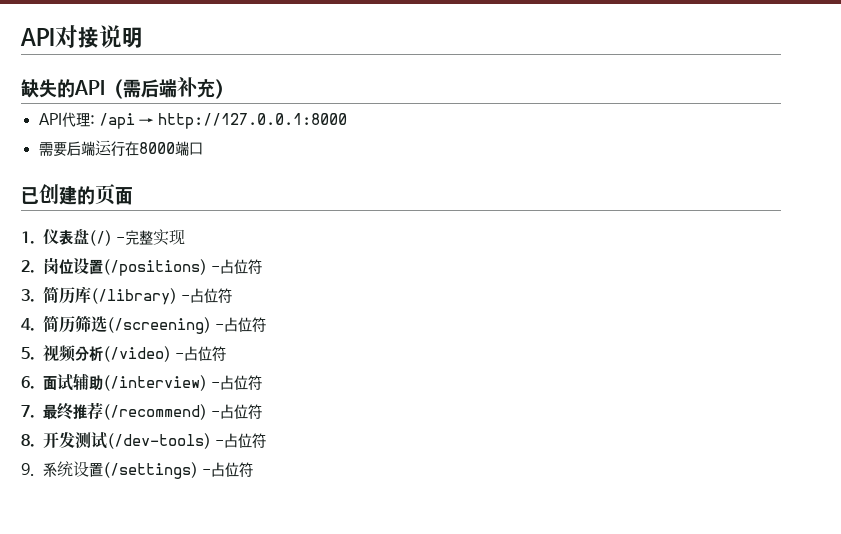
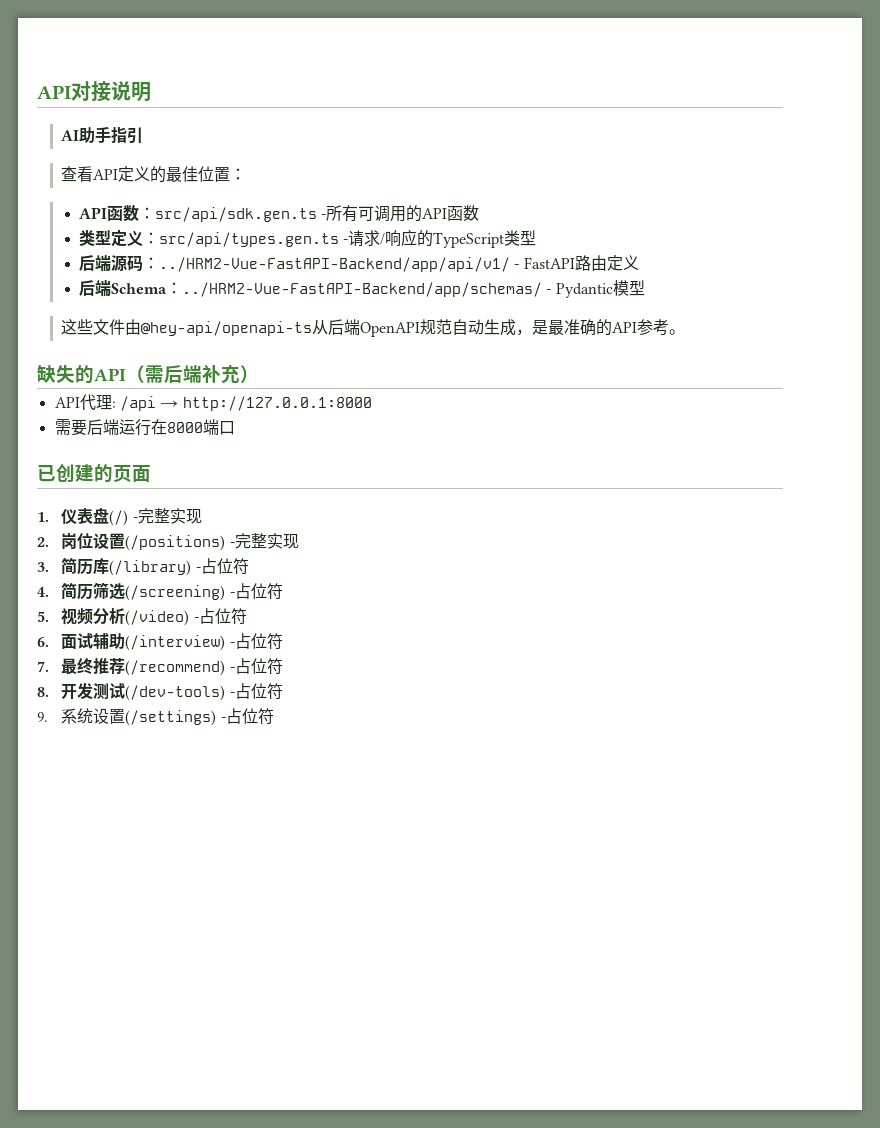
(143, 37) none -> [61,126,144,143] [61,166,247,183] [79,205,480,222] [79,229,537,248] [79,255,639,272] [79,280,645,298] [61,319,686,337] // AI助手指引 // 查看API定义的最佳位置： // API函数：src/api/sdk.gen.ts -所有可调用的API函数 // 类型定义：src/api/types.gen.ts -请求/响应的TypeScript类型 // 后端源码：../HRM2-Vue-FastAPI-Backend/app/api/v1/ - FastAPI路由定义 // 后端Schema：../HRM2-Vue-FastAPI-Backend/app/schemas/ - Pydantic模型 // 这些文件由@hey-api/openapi-ts从后端OpenAPI规范自动生成，是最准确的API参考。
[220,259,263,274] 占位符 -> [234,533,299,549] 完整实现

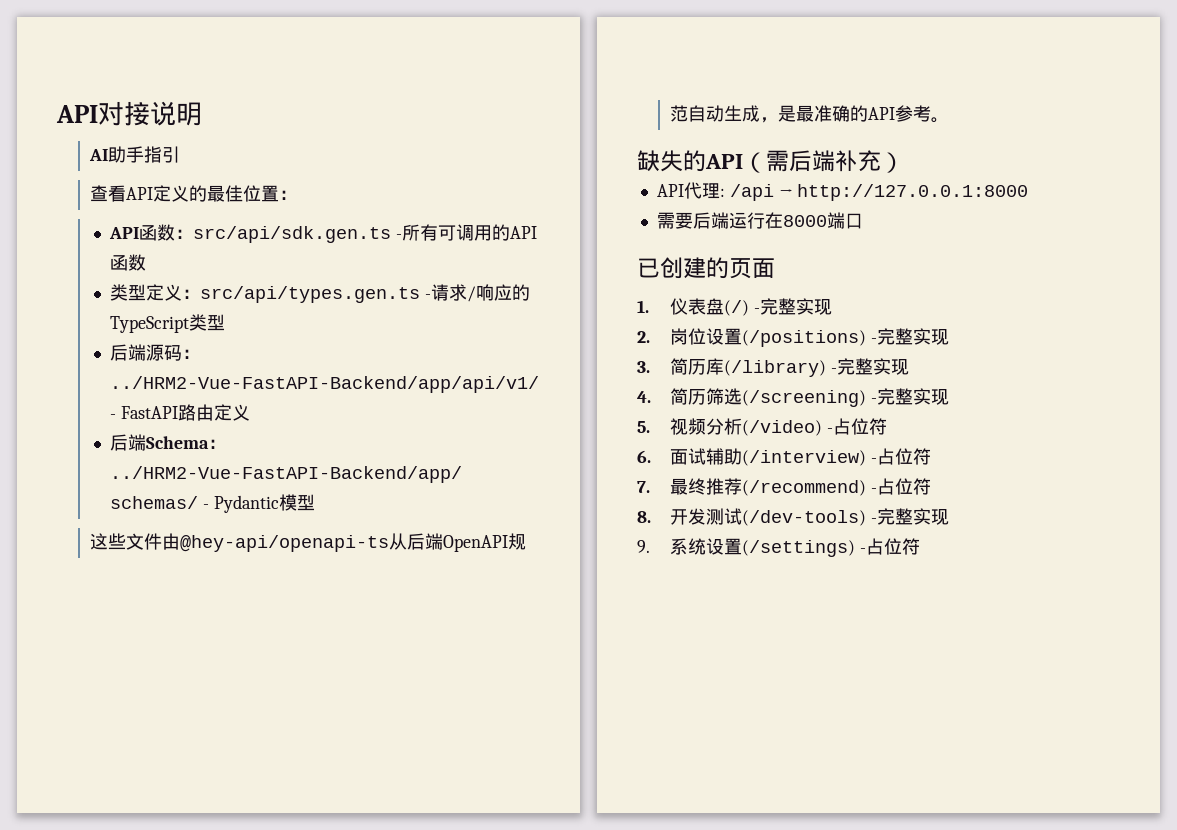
[200,558,249,575] 占位符 -> [837,358,910,375] 完整实现
[234,583,283,600] 占位符 -> [877,388,950,405] 完整实现
[234,683,283,700] 占位符 -> [877,508,950,525] 完整实现

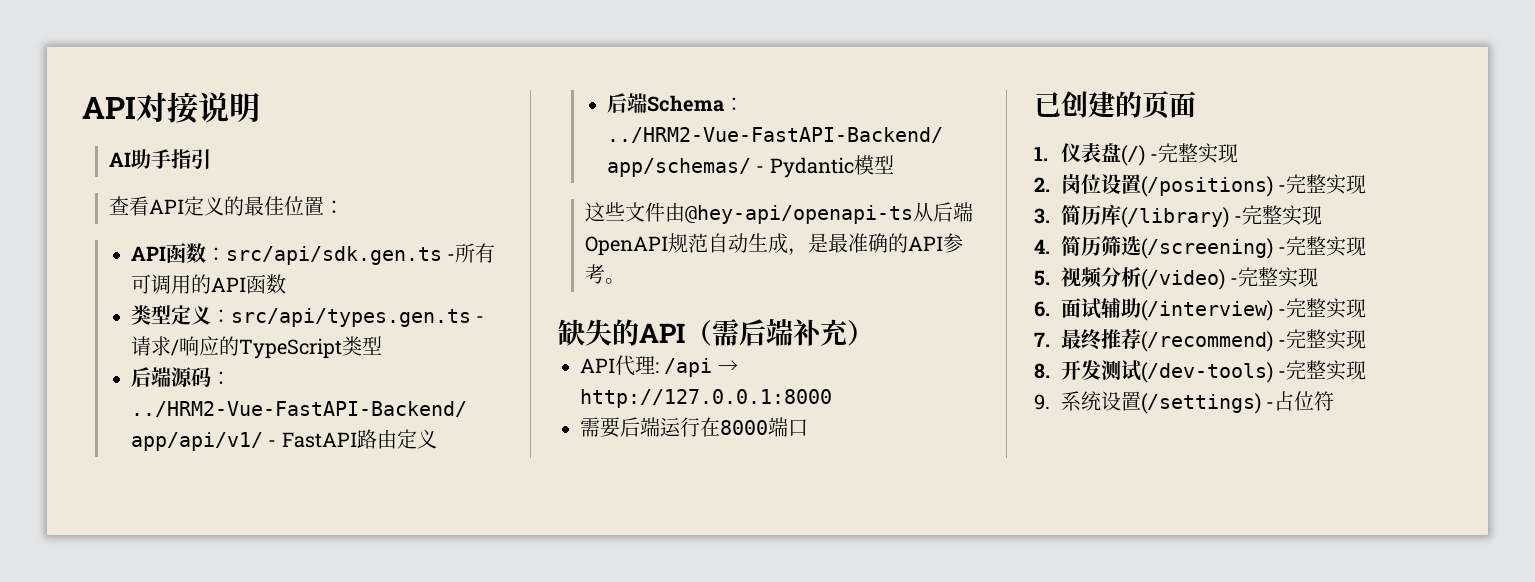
[833,418,888,435] 占位符 -> [1238,267,1319,288] 完整实现
[877,448,932,465] 占位符 -> [1286,298,1367,319] 完整实现
[877,478,932,495] 占位符 -> [1286,329,1367,350] 完整实现

